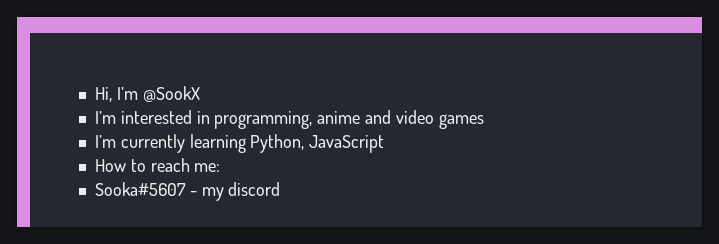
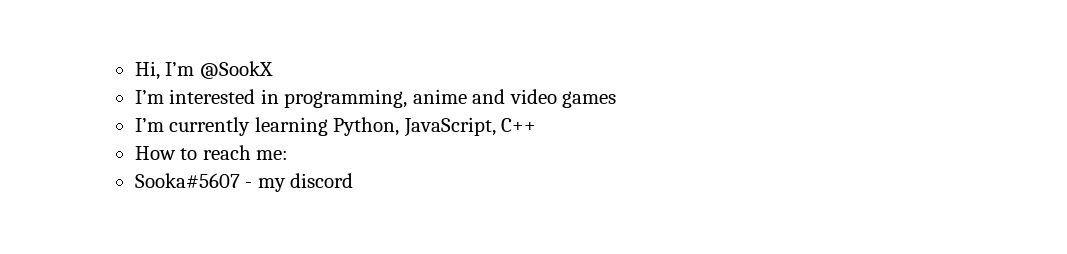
[309,135,385,153] JavaScript -> [403,117,537,137] JavaScript, C++

